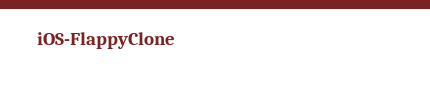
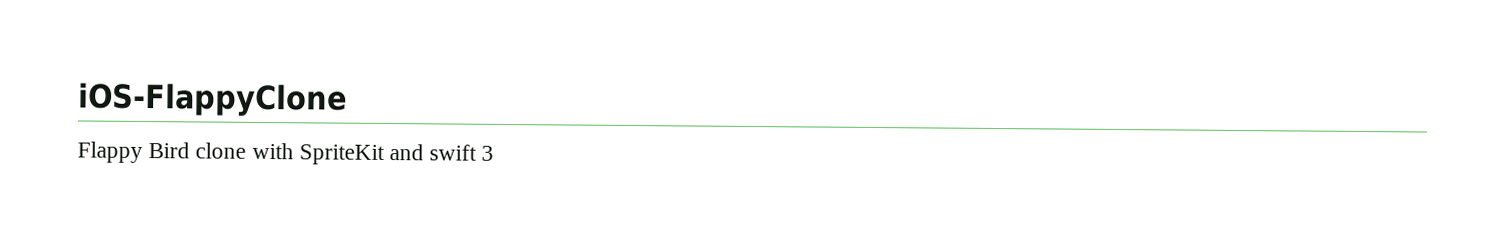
(175, 40) none -> [77,141,495,165] // Flappy Bird clone with SpriteKit and swift 3

